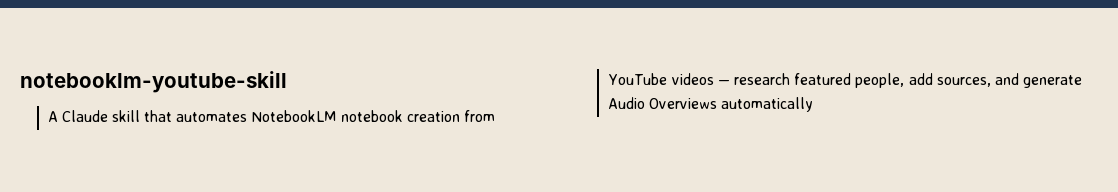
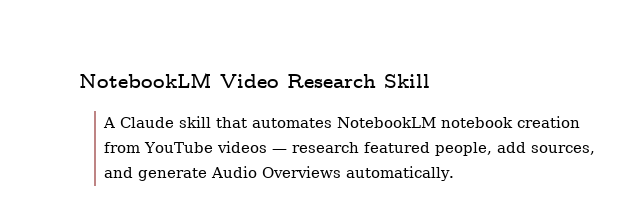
[20,71,287,93] notebooklm-youtube-skill -> [79,72,430,88] NotebookLM Video Research Skill
[720,97,813,112] automatically -> [345,166,454,181] automatically.

